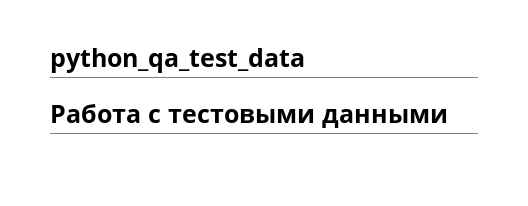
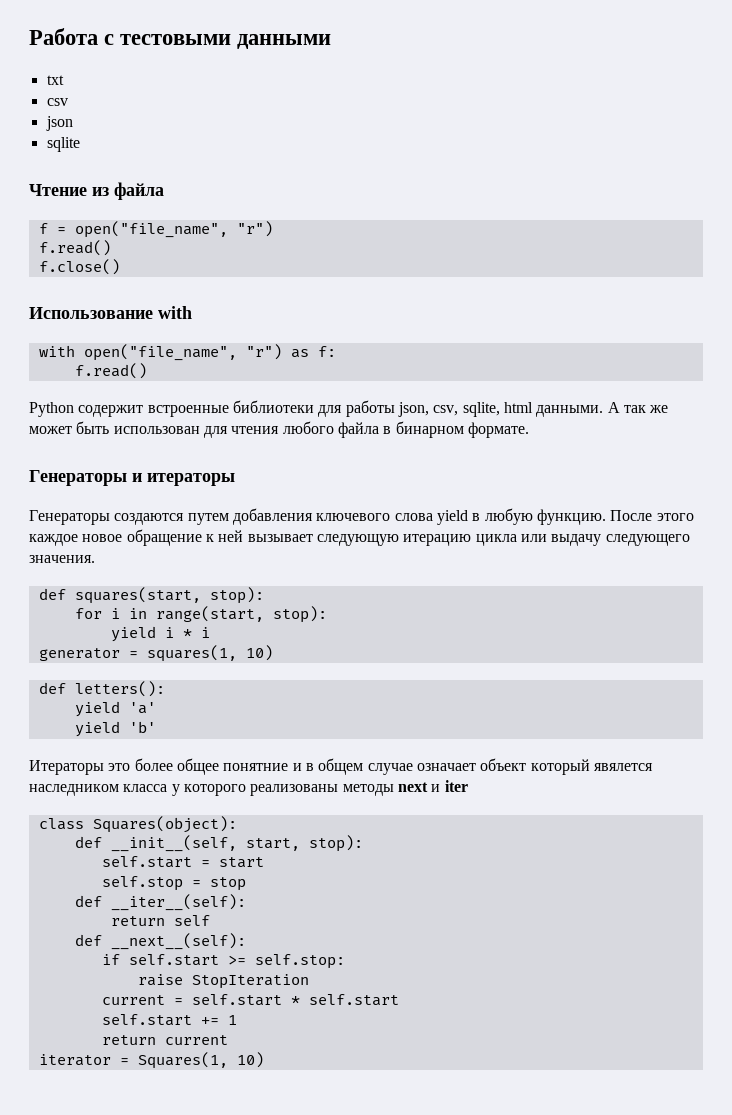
[50,48,305,73] python_qa_test_data // -> (29, 36) none
(448, 118) none -> [46,75,64,85] [46,98,68,106] [45,116,73,131] [46,137,80,152] [29,182,164,200] [38,221,273,238] [38,240,111,256] [38,259,120,275] [29,306,192,319] [38,344,336,361] [74,363,147,379] [29,400,669,417] [29,421,529,438] [29,470,235,486] [29,508,694,525] [29,529,690,546] [29,555,95,563] [38,587,264,604] [74,606,327,623] [110,626,210,642] [38,645,273,662] [38,681,165,697] [74,701,156,717] [74,721,156,737] [29,758,653,775] [29,780,468,796] [38,816,237,833] [74,835,363,852] [101,856,264,868] [101,876,246,891] [74,894,246,911] [110,915,210,926] [74,933,246,950] [101,954,345,969] [137,974,309,989] [101,994,399,1006] [101,1014,237,1026] [101,1035,228,1045] [38,1052,264,1069] // txt // csv // json // sqlite // Чтение из файла // f = open("file_name", "r") // f.read() // f.close() // Использование with // with open("file_name", "r") as f: // f.read() // Python содержит встроенные библиотеки для работы json, csv, sqlite, html данными. А так же может быть использован для чтения любого файла в бинарном формате. // Генераторы и итераторы // Генераторы создаются путем добавления ключевого слова yield в любую функцию. После этого каждое новое обращение к ней вызывает следующую итерацию цикла или выдачу следующего значения. // def squares(start, stop): // for i in range(start, stop): // yield i * i // generator = squares(1, 10) // def letters(): // yield 'a' // yield 'b' // Итераторы это более общее понятние и в общем случае означает объект который явялется наследником класса у которого реализованы методы next и iter // class Squares(object): // def __init__(self, start, stop): // self.start = start // self.stop = stop // def __iter__(self): // return self // def __next__(self): // if self.start >= self.stop: // raise StopIteration // current = self.start * self.start // self.start += 1 // return current // iterator = Squares(1, 10)

